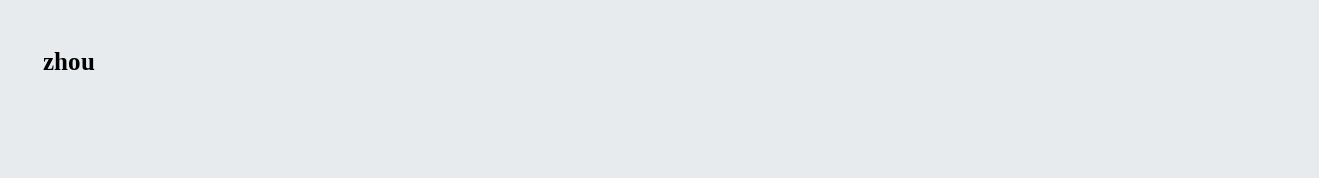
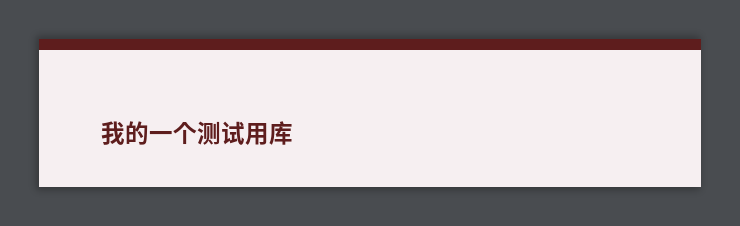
[43,52,95,70] zhou -> [101,121,293,145] 我的一个测试用库

